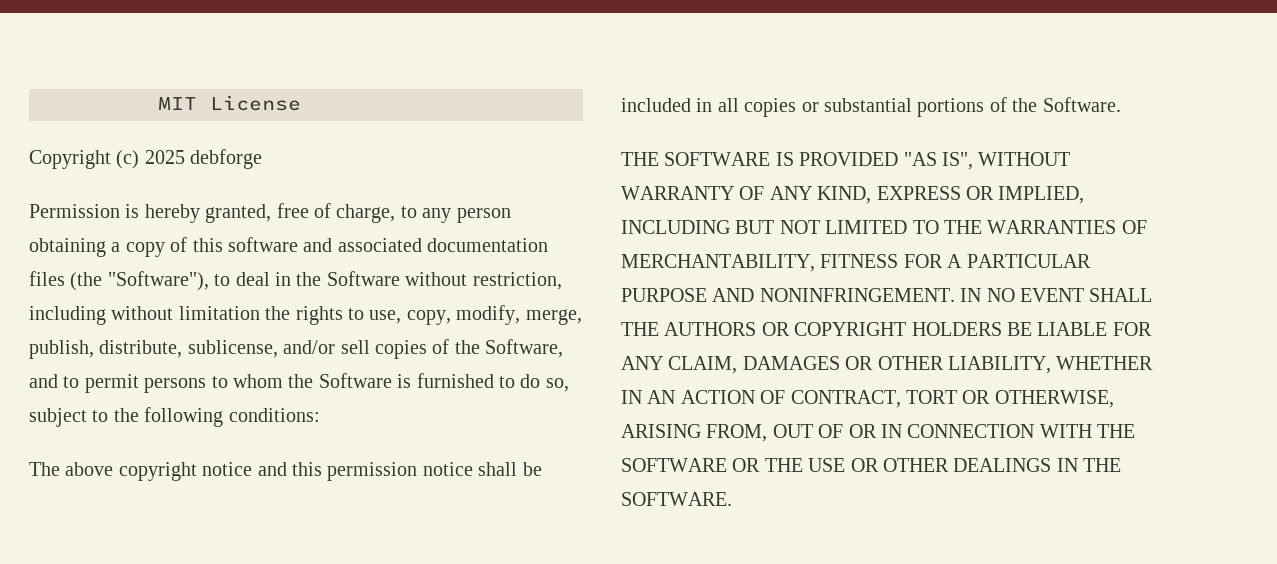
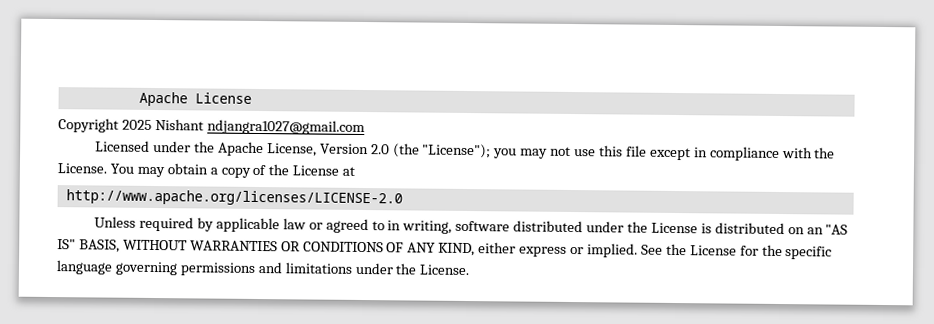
[158,97,197,110] MIT -> [138,91,188,107] Apache
[116,149,263,169] [29,203,511,223] [29,237,549,257] [29,271,562,291] [29,305,582,325] [29,339,564,359] [29,373,569,393] [29,407,320,427] [29,462,542,481] [621,97,1121,117] [621,152,1071,170] [621,186,1085,204] [621,220,1147,234] [621,254,1091,272] [621,288,1153,302] [621,322,1152,336] [621,356,1154,374] [621,390,1114,408] [621,424,1136,442] [621,458,1122,472] [621,492,732,506] (c) 2025 debforge // Permission is hereby granted, free of charge, to any person obtaining a copy of this software and associated documentation files (the "Software"), to deal in the Software without restriction, including without limitation the rights to use, copy, modify, merge, publish, distribute, sublicense, and/or sell copies of the Software, and to permit persons to whom the Software is furnished to do so, subject to the following conditions: // The above copyright notice and this permission notice shall be included in all copies or substantial portions of the Software. // THE SOFTWARE IS PROVIDED "AS IS", WITHOUT WARRANTY OF ANY KIND, EXPRESS OR IMPLIED, INCLUDING BUT NOT LIMITED TO THE WARRANTIES OF MERCHANTABILITY, FITNESS FOR A PARTICULAR PURPOSE AND NONINFRINGEMENT. IN NO EVENT SHALL THE AUTHORS OR COPYRIGHT HOLDERS BE LIABLE FOR ANY CLAIM, DAMAGES OR OTHER LIABILITY, WHETHER IN AN ACTION OF CONTRACT, TORT OR OTHERWISE, ARISING FROM, OUT OF OR IN CONNECTION WITH THE SOFTWARE OR THE USE OR OTHER DEALINGS IN THE SOFTWARE. -> [121,118,365,136] [95,140,836,161] [57,163,356,178] [65,189,403,207] [94,216,849,235] [57,239,833,260] [56,260,471,276] 2025 Nishant ndjangra1027@gmail.com // Licensed under the Apache License, Version 2.0 (the "License"); you may not use this file except in compliance with the License. You may obtain a copy of the License at // http://www.apache.org/licenses/LICENSE-2.0 // Unless required by applicable law or agreed to in writing, software distributed under the License is distributed on an "AS IS" BASIS, WITHOUT WARRANTIES OR CONDITIONS OF ANY KIND, either express or implied. See the License for the specific language governing permissions and limitations under the License.

